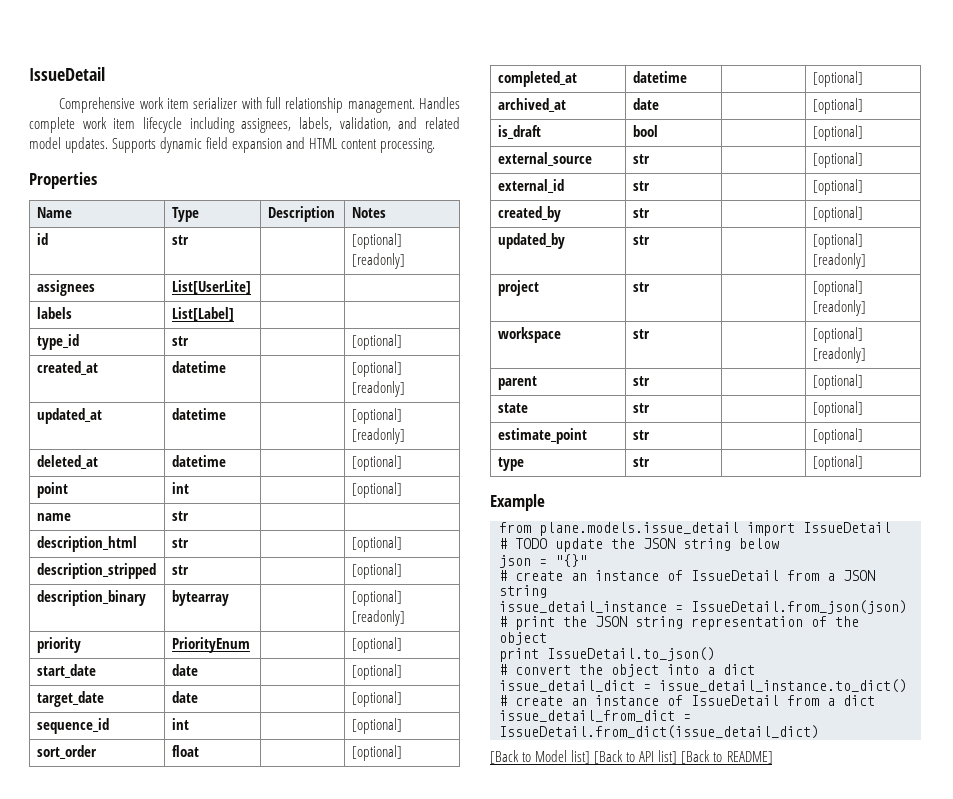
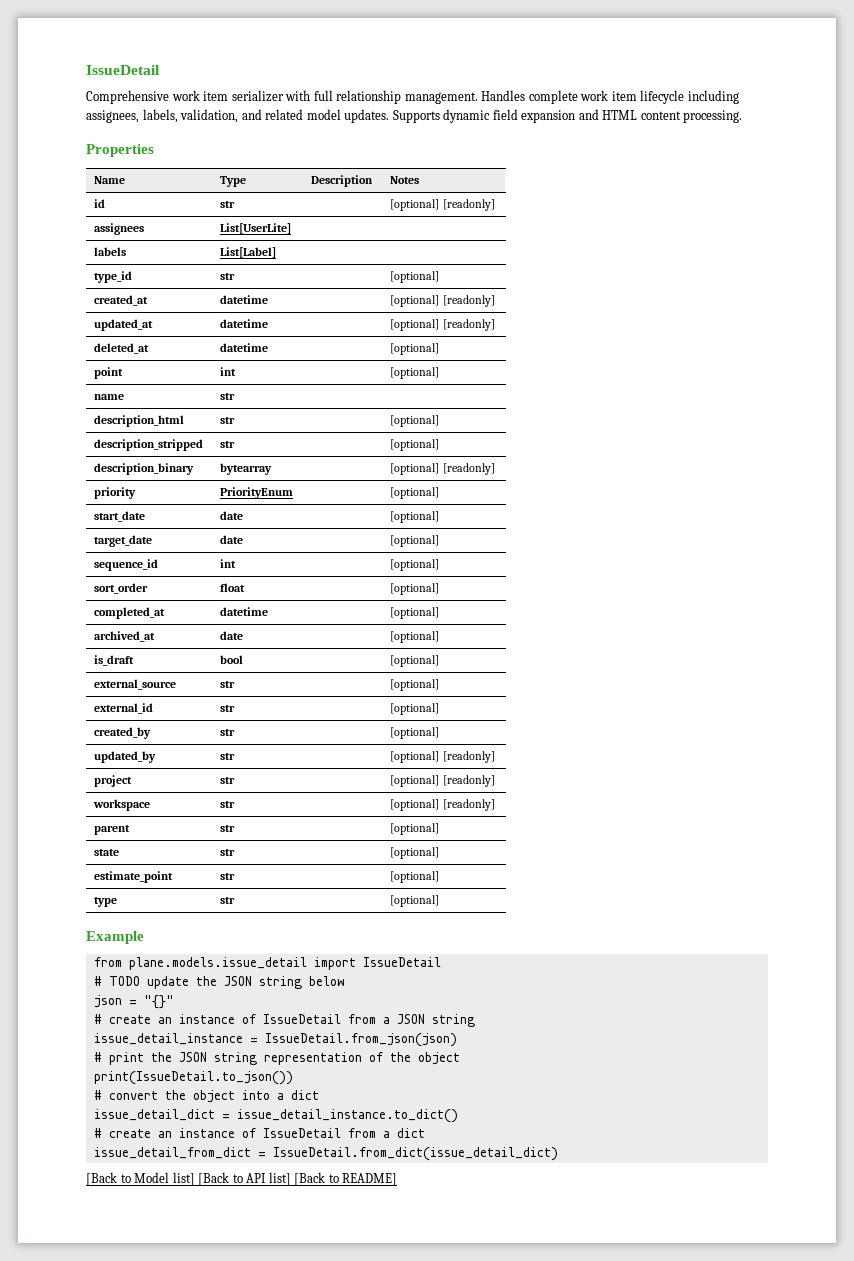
[499,647,715,662] print IssueDetail.to_json() -> [93,1071,293,1085] print(IssueDetail.to_json())

